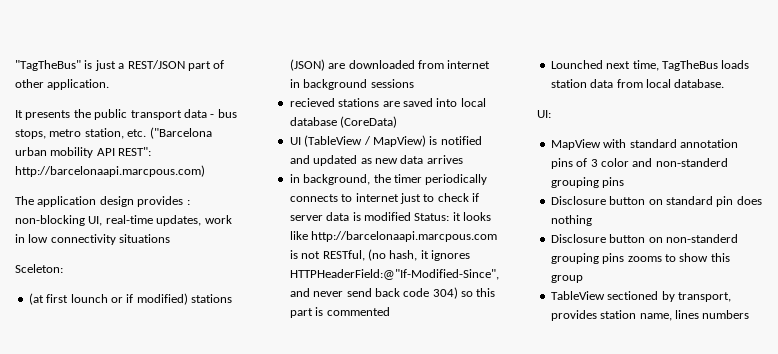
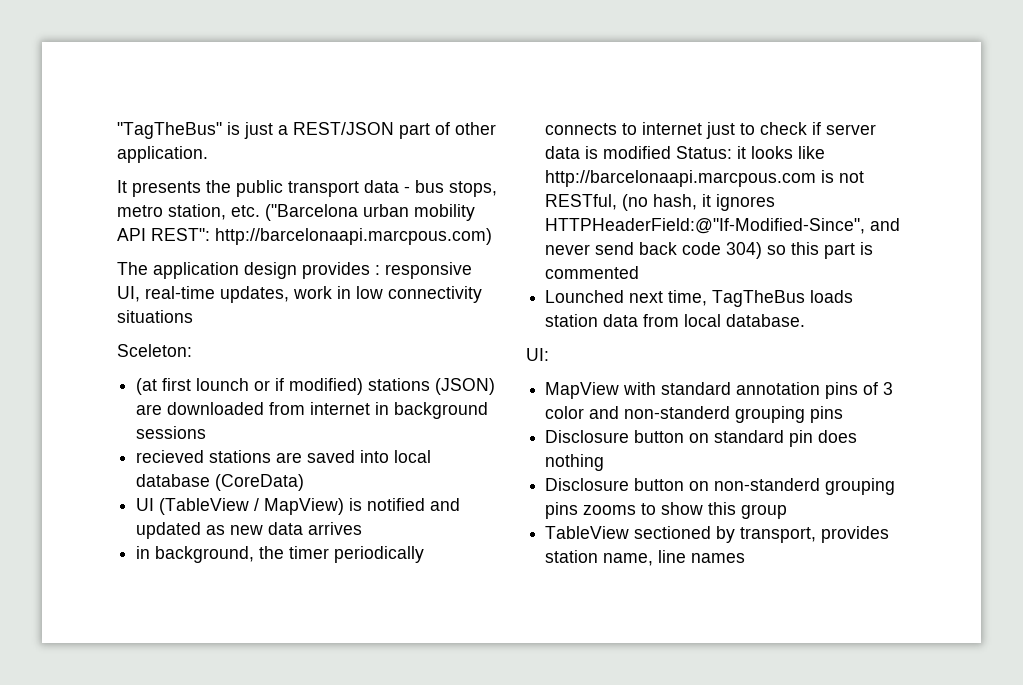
[15,215,85,226] non-blocking -> [385,262,472,279] responsive
[674,310,750,319] lines numbers -> [658,550,746,563] line names

